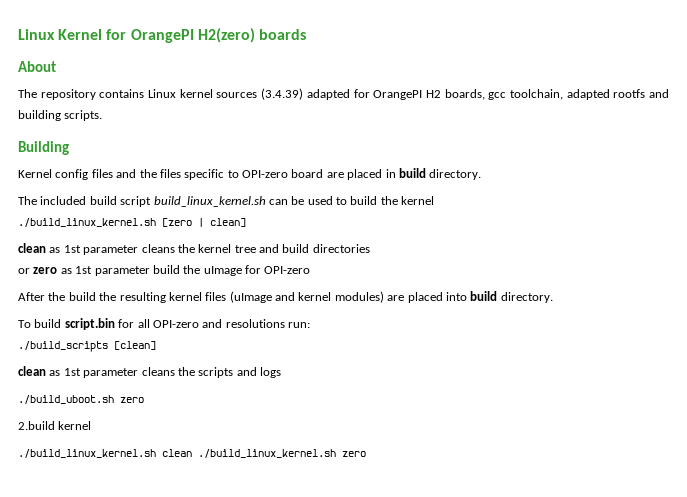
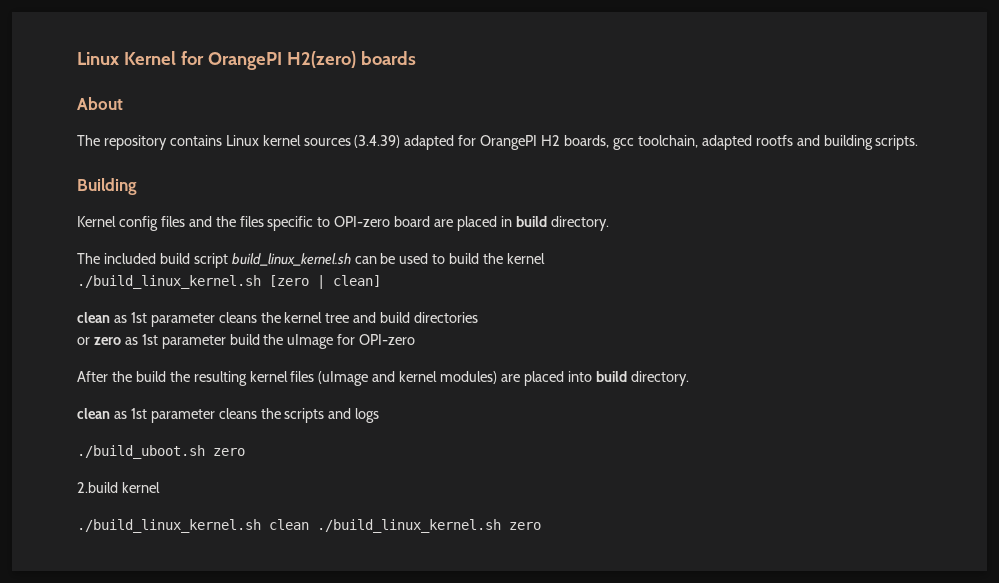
[18,318,310,330] [18,341,156,352] // To build script.bin for all OPI-zero and resolutions run: // ./build_scripts [clean] -> (689, 378) none

